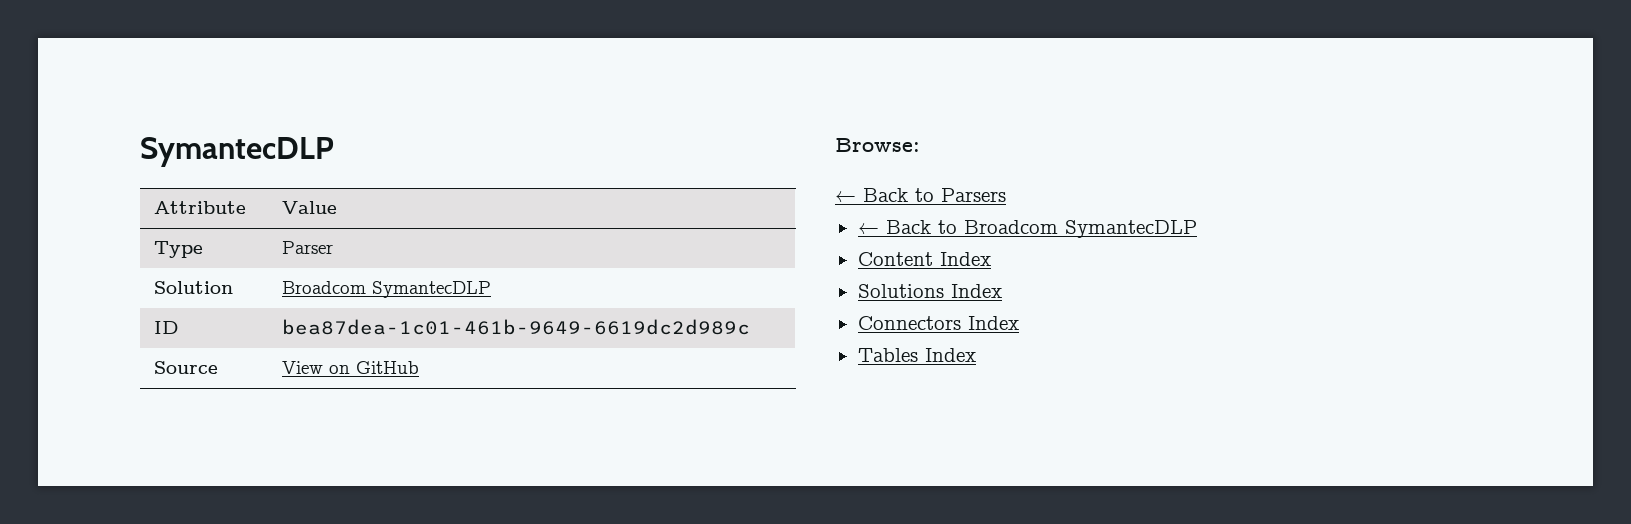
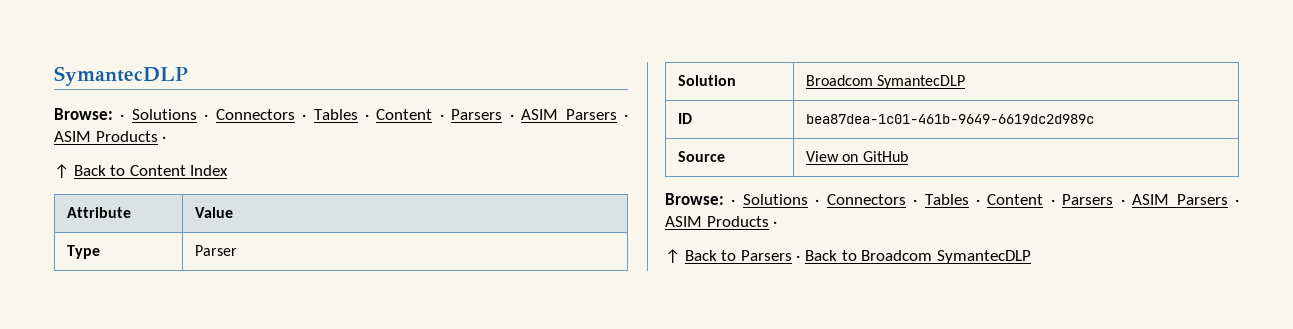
[140,137,334,167] SymantecDLP -> [54,66,188,86] [54,108,629,120] [54,131,167,142] [54,164,229,178] SymantecDLP // Browse: · Solutions · Connectors · Tables · Content · Parsers · ASIM Parsers · ASIM Products · // ↑ Back to Content Index
[835,191,856,202] // ← -> [731,194,1239,205] [665,216,778,227] [665,249,680,263] · Solutions · Connectors · Tables · Content · Parsers · ASIM Parsers · ASIM Products · // ↑
[857,223,879,234] // ← -> [796,255,801,261] ·
[857,252,991,266] [857,284,1002,298] [857,316,1019,330] [857,348,976,362] // Content Index // Solutions Index // Connectors Index // Tables Index -> (1031, 257) none

